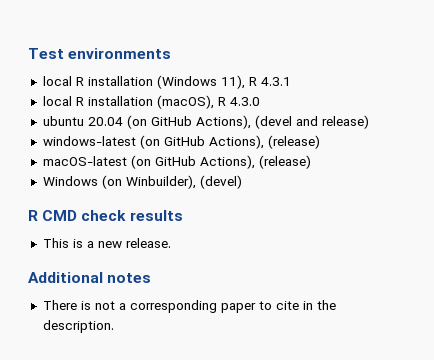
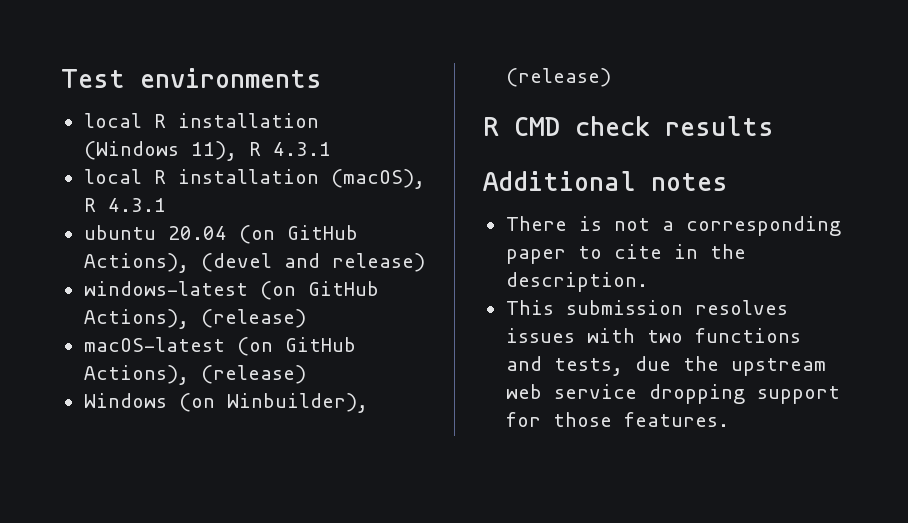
[229,97,260,106] 4.3.0 -> [107,198,166,212] 4.3.1
[199,175,242,189] (devel) -> [505,68,611,87] (release)
[42,238,171,248] // This is a new release. -> (774, 126) none
(114, 326) none -> [505,300,788,315] [505,328,801,343] [505,356,826,376] [505,384,840,404] [505,412,729,427] // This submission resolves issues with two functions and tests, due the upstream web service dropping support for those features.

